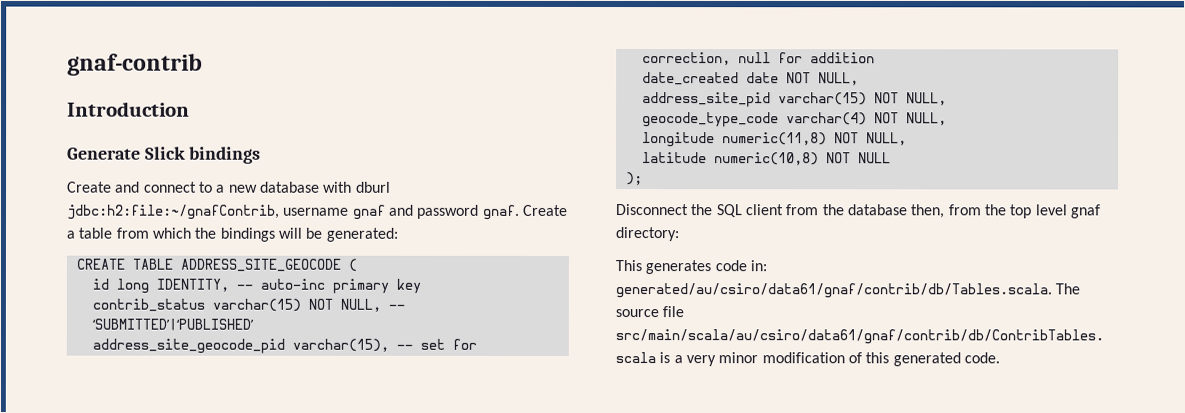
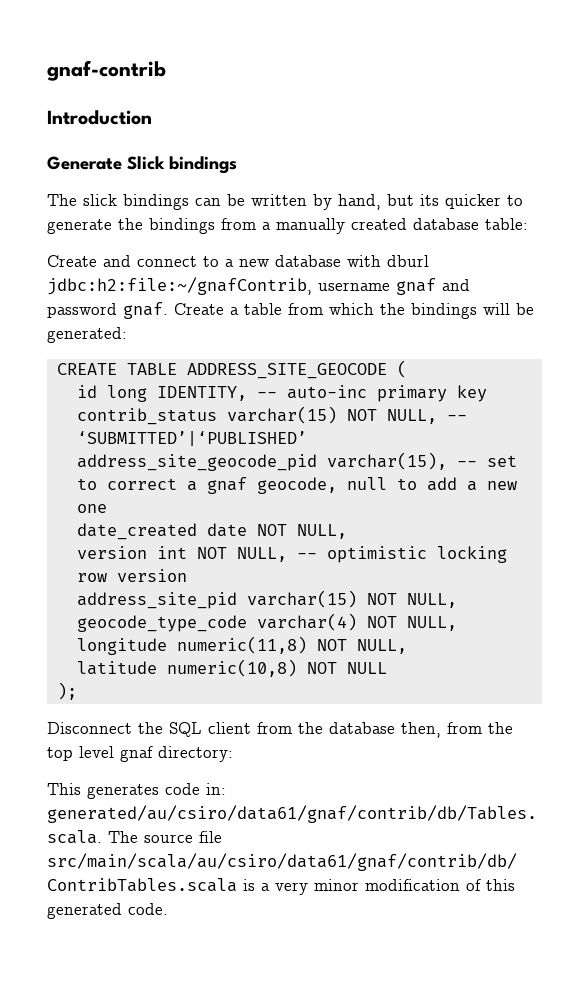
(262, 155) none -> [47,194,523,210] [47,218,528,234] // The slick bindings can be written by hand, but its quicker to generate the bindings from a manually created database table:
[451,338,477,350] [641,52,875,66] [641,72,859,86] for correction, null for addition // date_created date NOT NULL, -> [76,477,517,494] [76,504,107,513] [76,523,347,540] [76,546,507,563] [76,569,187,582] to correct a gnaf geocode, null to add a new one // date_created date NOT NULL, // version int NOT NULL, -- optimistic locking row version

